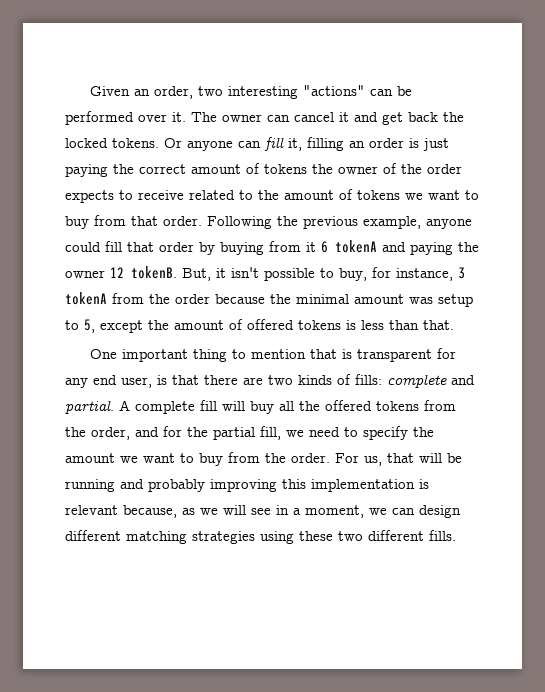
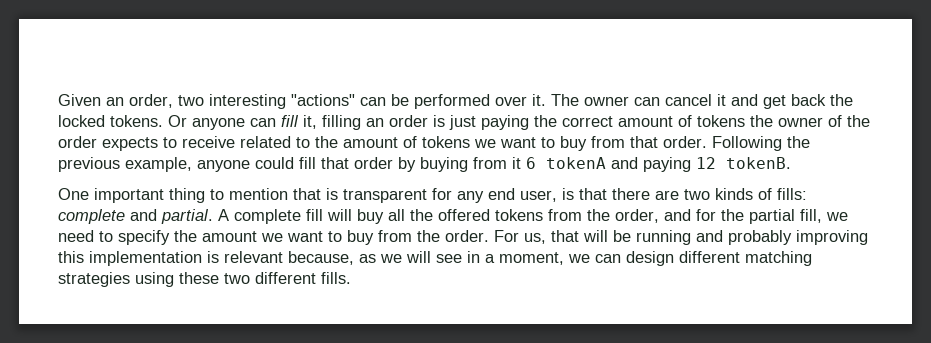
[458,242,479,252] [65,270,105,278] the owner -> (691, 164) none
[182,267,465,281] [65,292,473,307] [65,319,454,333] But, it isn't possible to buy, for instance, 3 tokenA from the order because the minimal amount was setup to 5, except the amount of offered tokens is less than that. -> (791, 163) none

